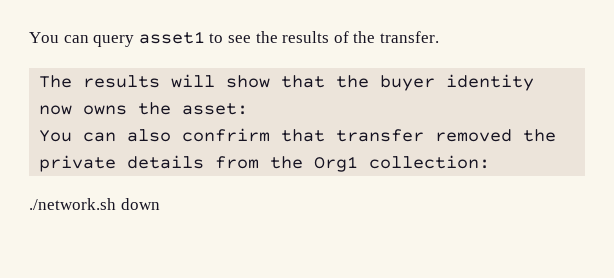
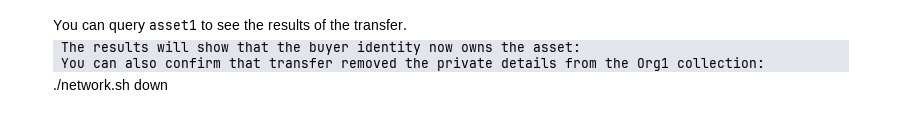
[182,128,271,142] confrirm -> [165,57,222,68] confirm

